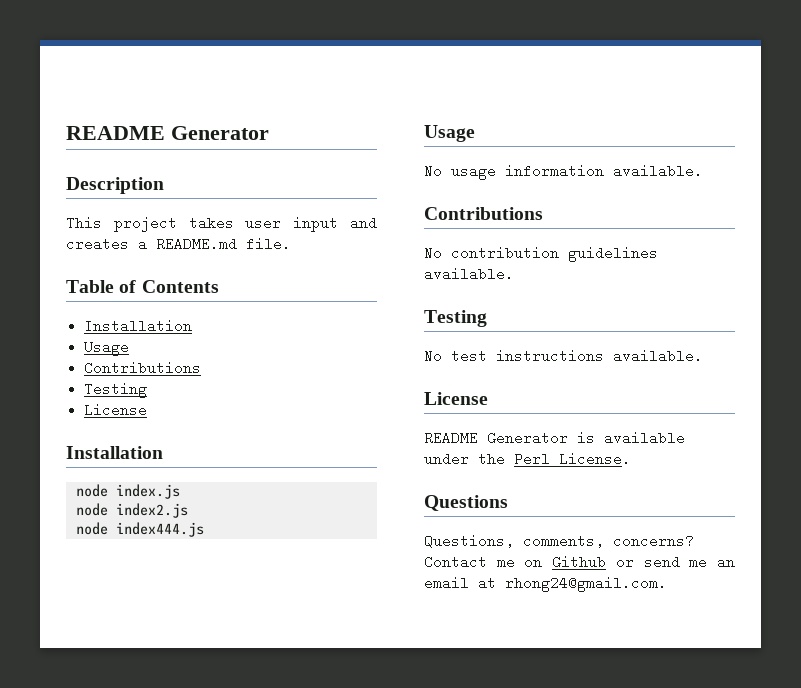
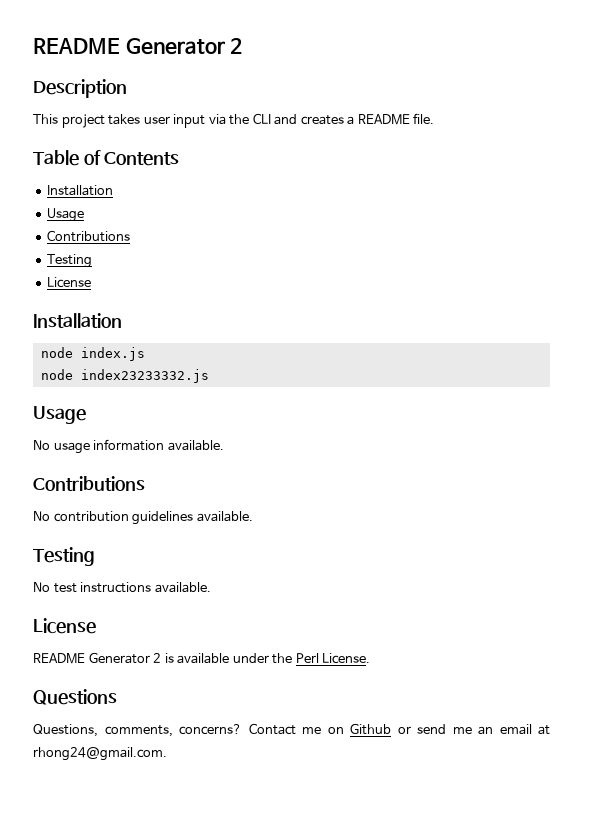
[66,126,269,140] README Generator -> [33,38,243,55] README Generator 2
(339, 224) none -> [208,113,271,125] via the CLI
[156,237,237,251] README.md -> [357,114,410,125] README
[115,503,188,518] [75,522,204,537] index2.js // node index444.js -> [80,369,209,383] index23233332.js
(568, 438) none -> [153,653,162,663] 2

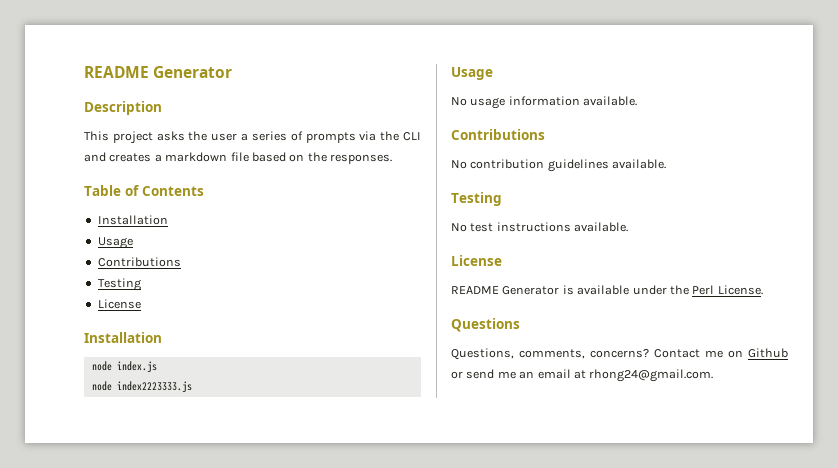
[33,38,243,55] README Generator 2 -> [84,66,233,78] README Generator
[108,114,206,128] takes user input -> [156,131,356,143] asks the user a series of prompts
[357,113,435,125] README file. -> [165,152,392,164] markdown file based on the responses.
[80,369,209,383] index23233332.js -> [116,381,192,393] index2223333.js
[153,653,162,663] 2 -> (560, 290) none

